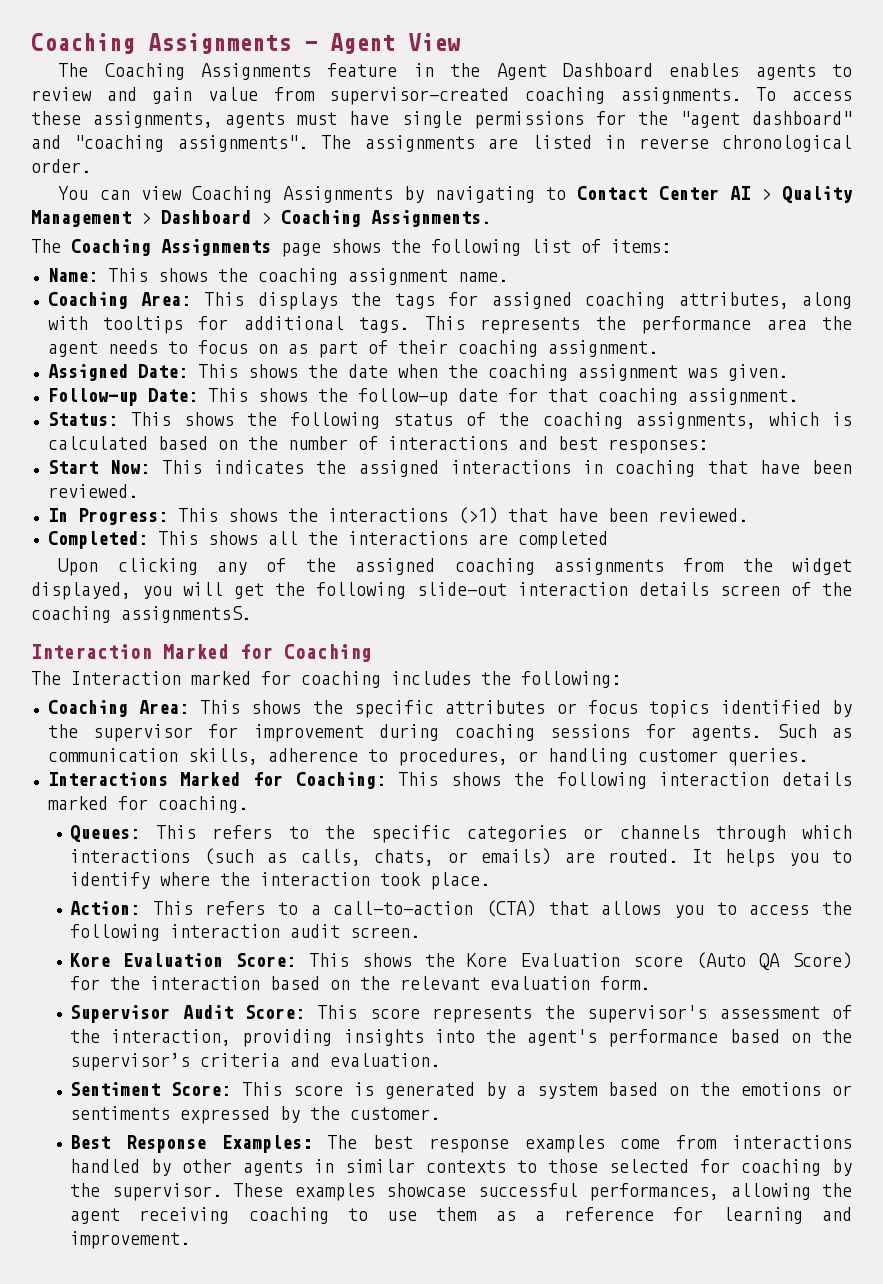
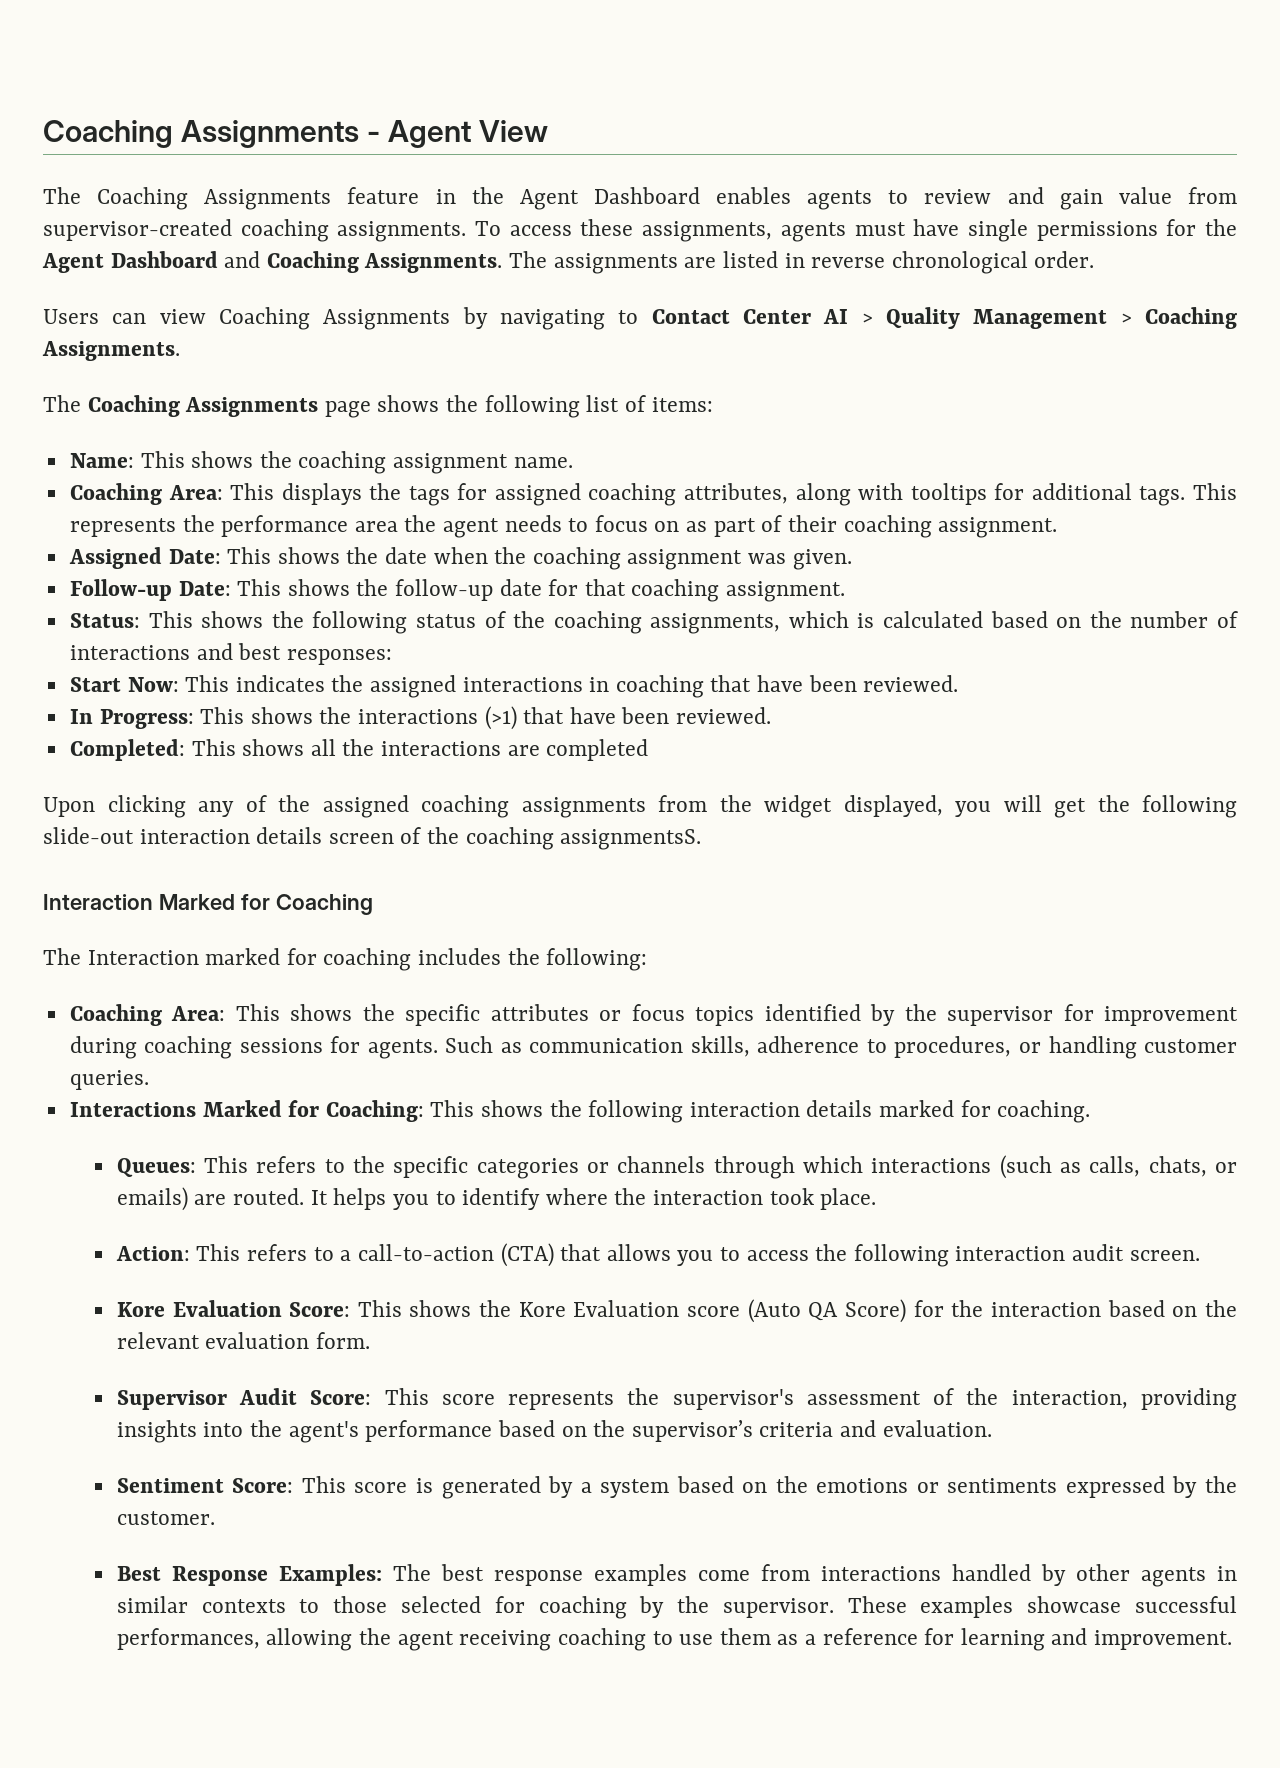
[679,111,853,128] [31,135,308,152] "agent dashboard" and "coaching assignments". -> [42,251,503,273] Agent Dashboard and Coaching Assignments.
[58,186,89,200] You -> [43,309,99,324] Users
[161,210,271,224] Dashboard > -> (1132, 318) none

